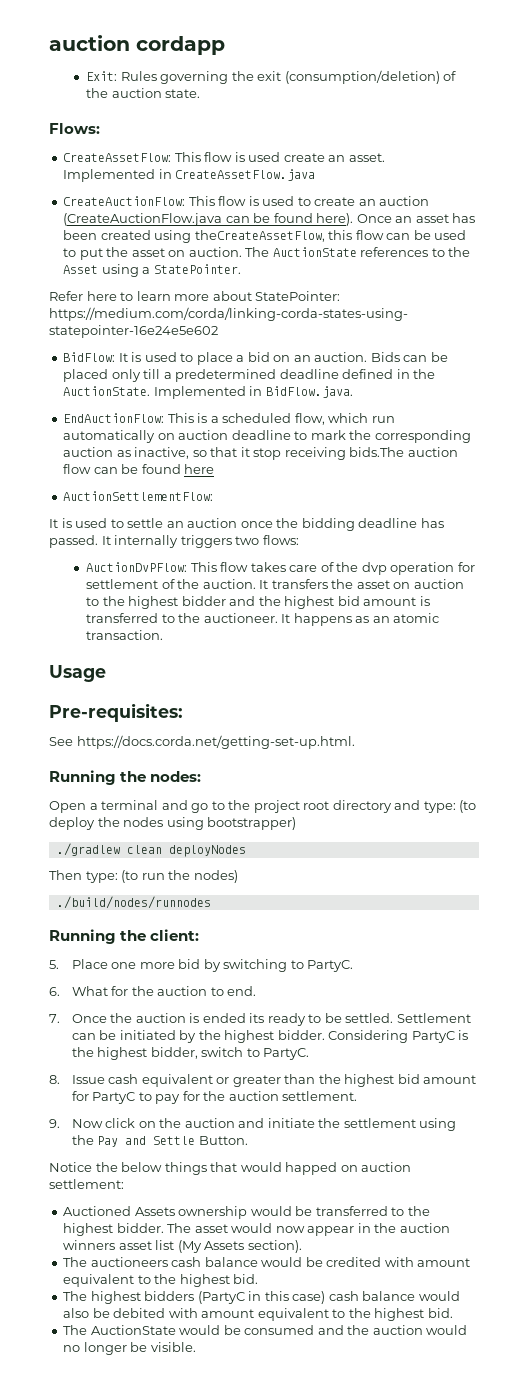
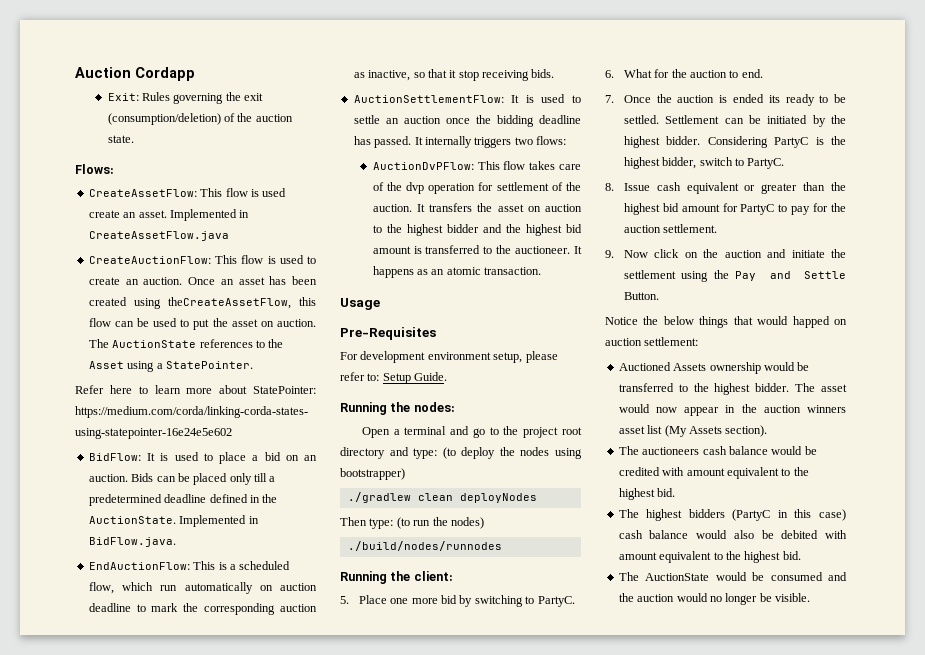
[49,35,225,55] auction cordapp -> [75,67,195,81] Auction Cordapp
[379,196,430,206] [63,213,354,226] auction (CreateAuctionFlow.java can be found here). -> [143,277,183,285] auction.
[349,447,458,457] [63,464,215,474] bids.The auction flow can be found here -> [531,69,555,78] bids.
(214, 496) // -> (504, 99) none
[49,703,183,722] [49,735,355,749] Pre-requisites: // See https://docs.corda.net/getting-set-up.html. -> [340,327,436,340] [340,351,558,363] [340,372,448,384] Pre-Requisites // For development environment setup, please refer to: Setup Guide.

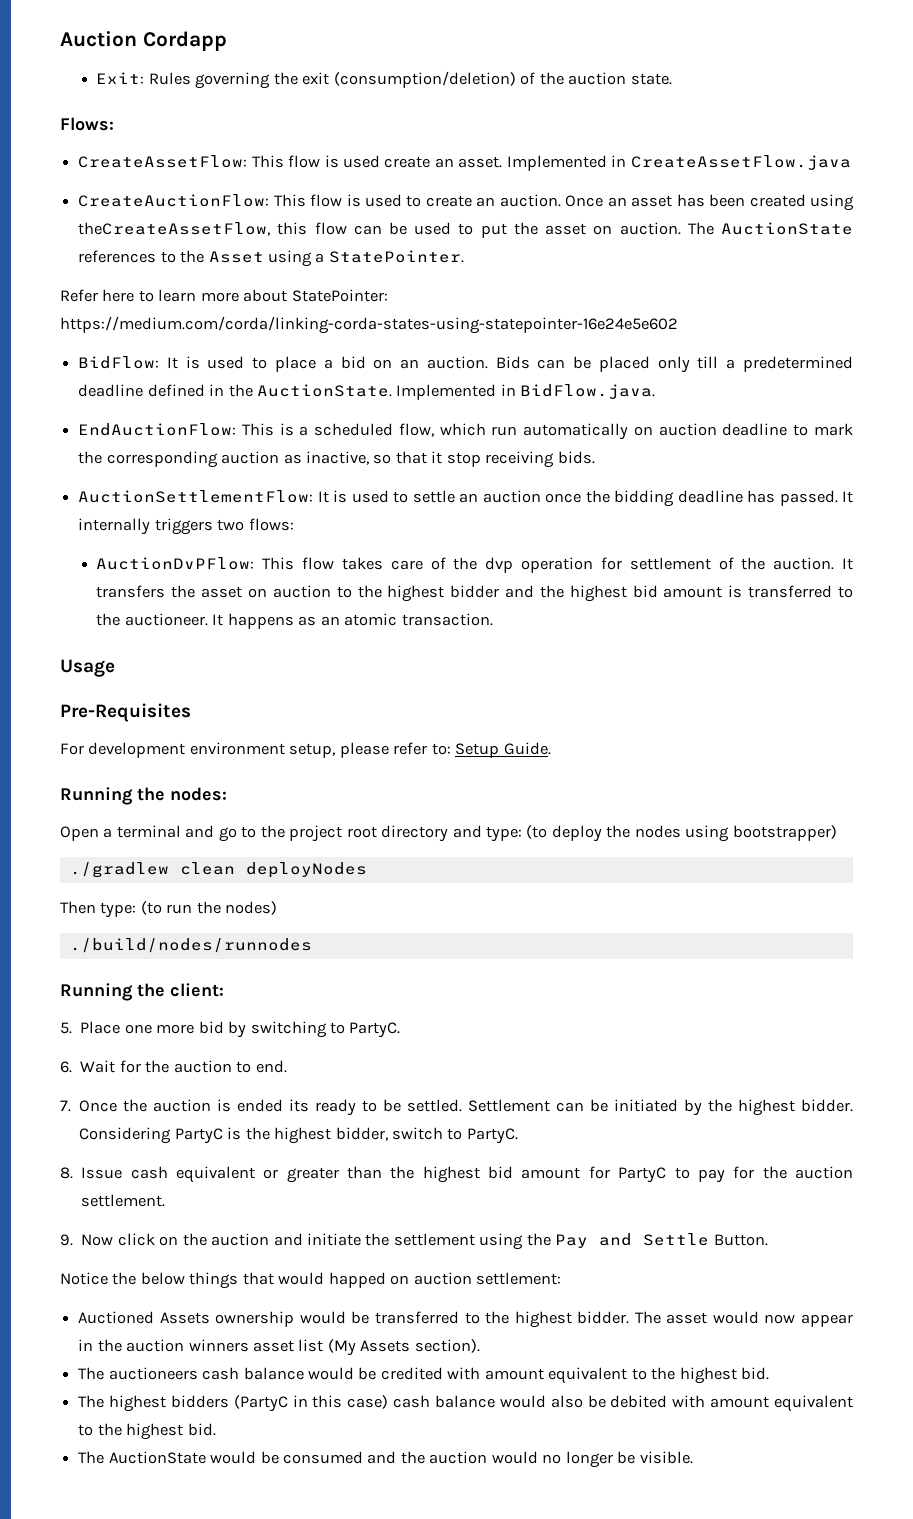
[623,69,652,78] What -> [80,1060,116,1073] Wait

